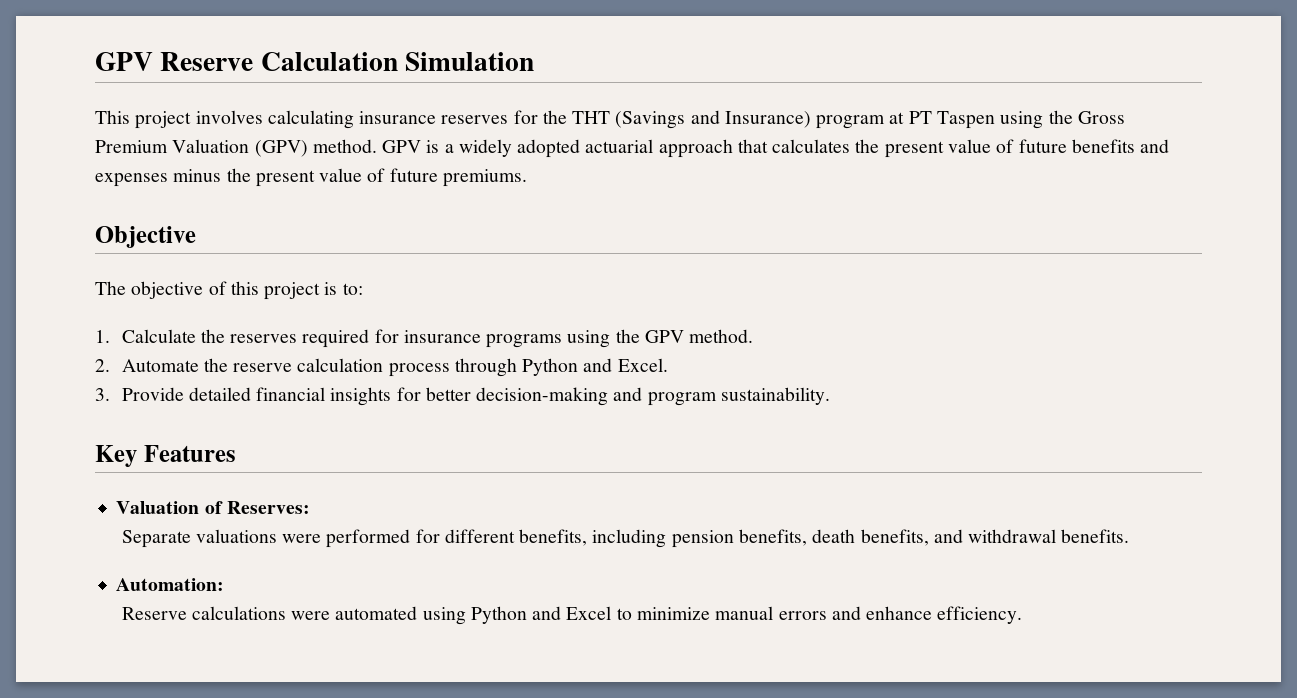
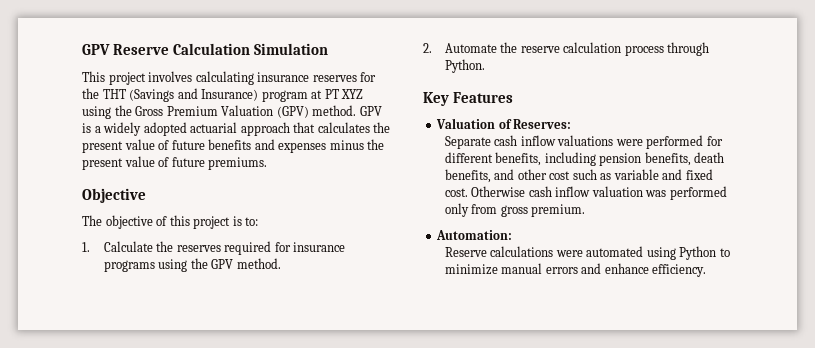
[936,111,995,129] Taspen -> [341,89,364,99] XYZ
[522,358,668,376] [95,387,830,406] Python and Excel. // 3. Provide detailed financial insights for better decision-making and program sustainability. -> [444,59,485,73] Python.
(191, 539) none -> [494,135,556,146] cash inflow
[968,529,1130,543] withdrawal benefits. -> [517,169,713,180] [444,186,727,200] [444,203,586,217] other cost such as variable and fixed cost. Otherwise cash inflow valuation was performed only from gross premium.
[532,606,612,620] and Excel -> (717, 253) none

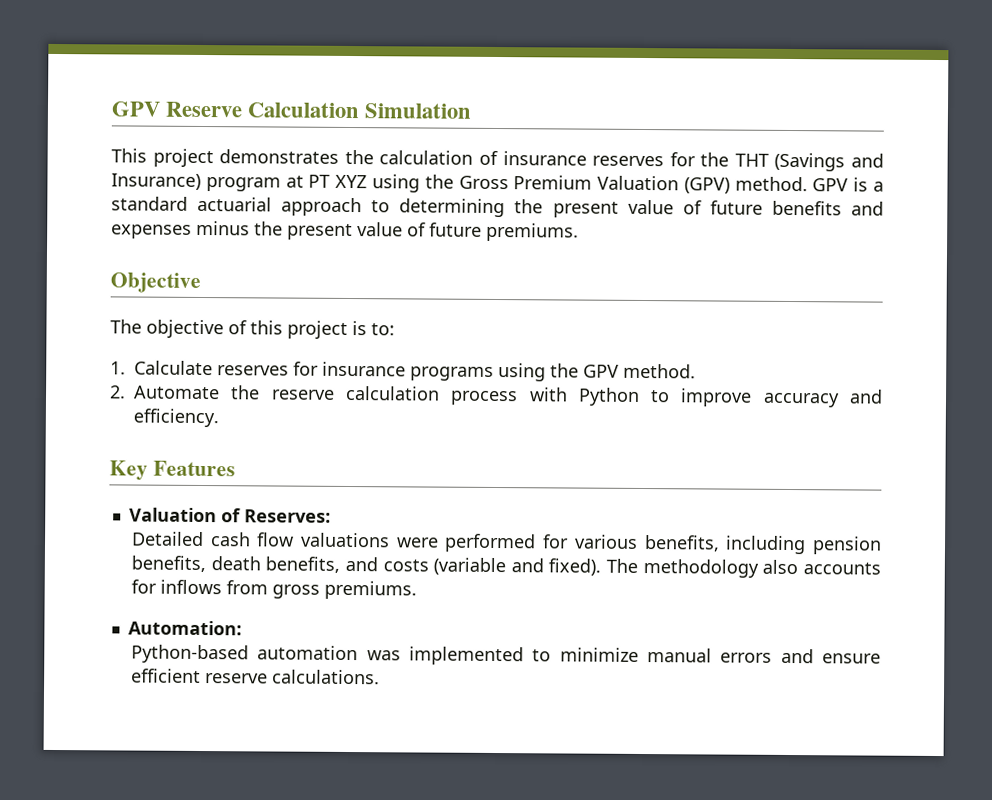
[148,71,254,85] involves calculating -> [219,149,498,166] demonstrates the calculation of
[103,122,370,136] widely adopted actuarial approach that calculates -> [111,196,506,218] standard actuarial approach to determining
[156,241,272,255] the reserves required -> [217,365,289,376] reserves
[667,42,710,56] [444,59,485,73] through Python. -> [528,387,883,408] [133,408,219,428] with Python to improve accuracy and efficiency.
[444,135,556,149] Separate cash inflow -> [131,531,295,547] Detailed cash flow
[444,152,493,163] different -> [573,534,638,549] various
[517,169,713,180] [444,186,727,200] [444,203,469,217] other cost such as variable and fixed cost. Otherwise cash inflow valuation was performed only -> [382,557,881,578] [130,579,222,595] costs (variable and fixed). The methodology also accounts for inflows
[531,204,586,217] premium. -> [323,580,417,600] premiums.
[444,246,717,260] Reserve calculations were automated using Python -> [130,644,524,666] Python-based automation was implemented
[604,263,707,277] enhance efficiency. -> [822,653,882,664] [130,668,380,685] ensure efficient reserve calculations.

